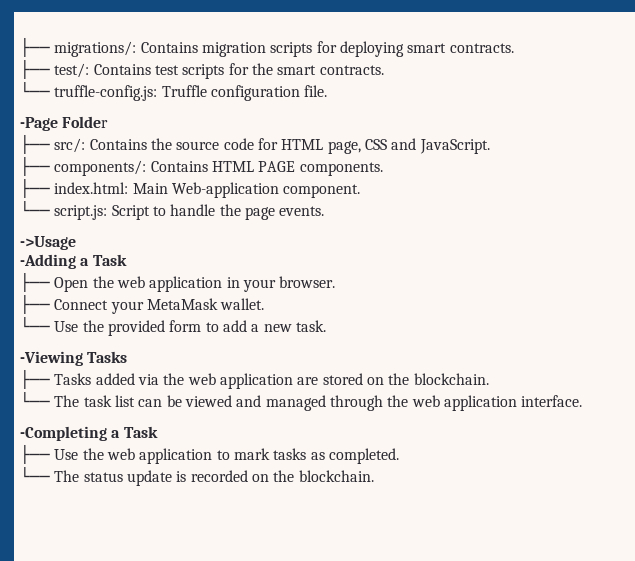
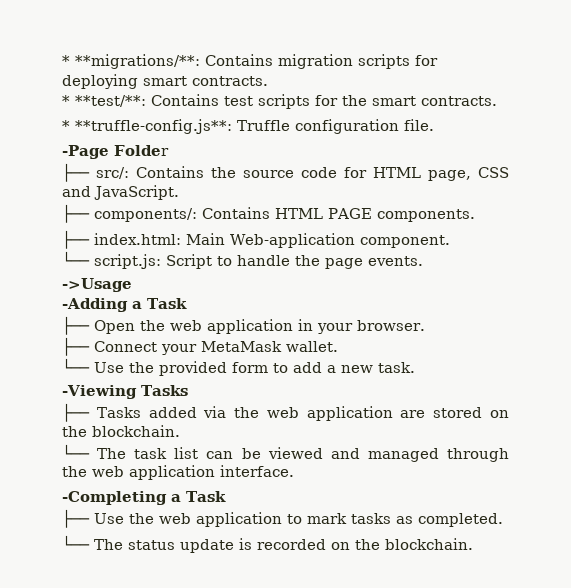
[20,37,137,57] ├── migrations/: -> [62,54,200,69] * **migrations/**:
[20,59,90,79] ├── test/: -> [62,95,146,107] * **test/**:
[20,81,158,101] └── truffle-config.js: -> [62,119,232,134] * **truffle-config.js**:

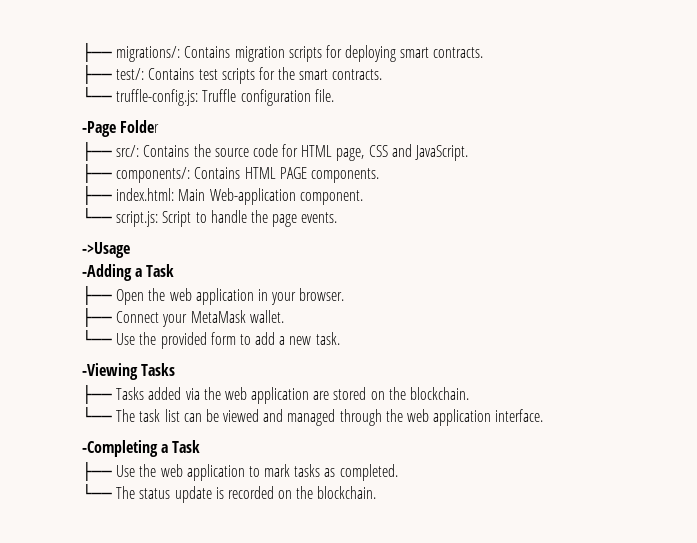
[62,54,200,69] * **migrations/**: -> [82,42,181,62] ├── migrations/:
[62,95,146,107] * **test/**: -> [82,64,145,84] ├── test/:
[62,119,232,134] * **truffle-config.js**: -> [82,86,199,106] └── truffle-config.js:

